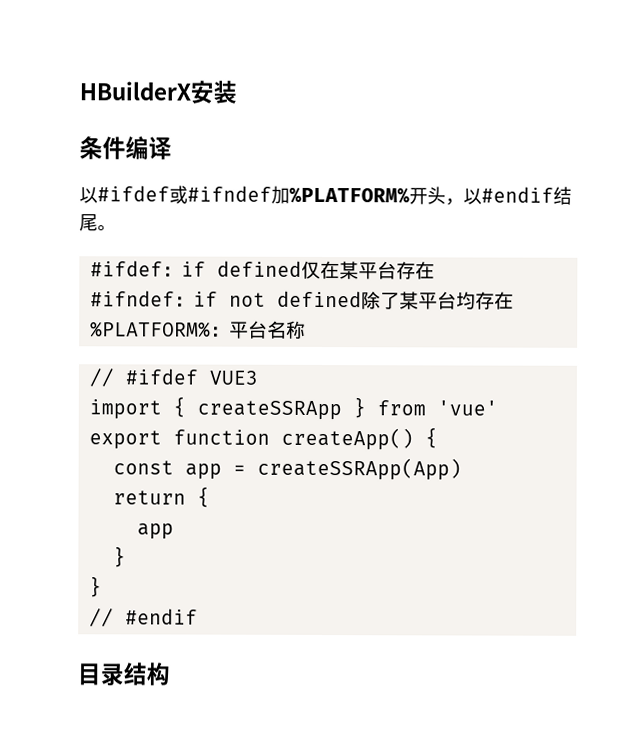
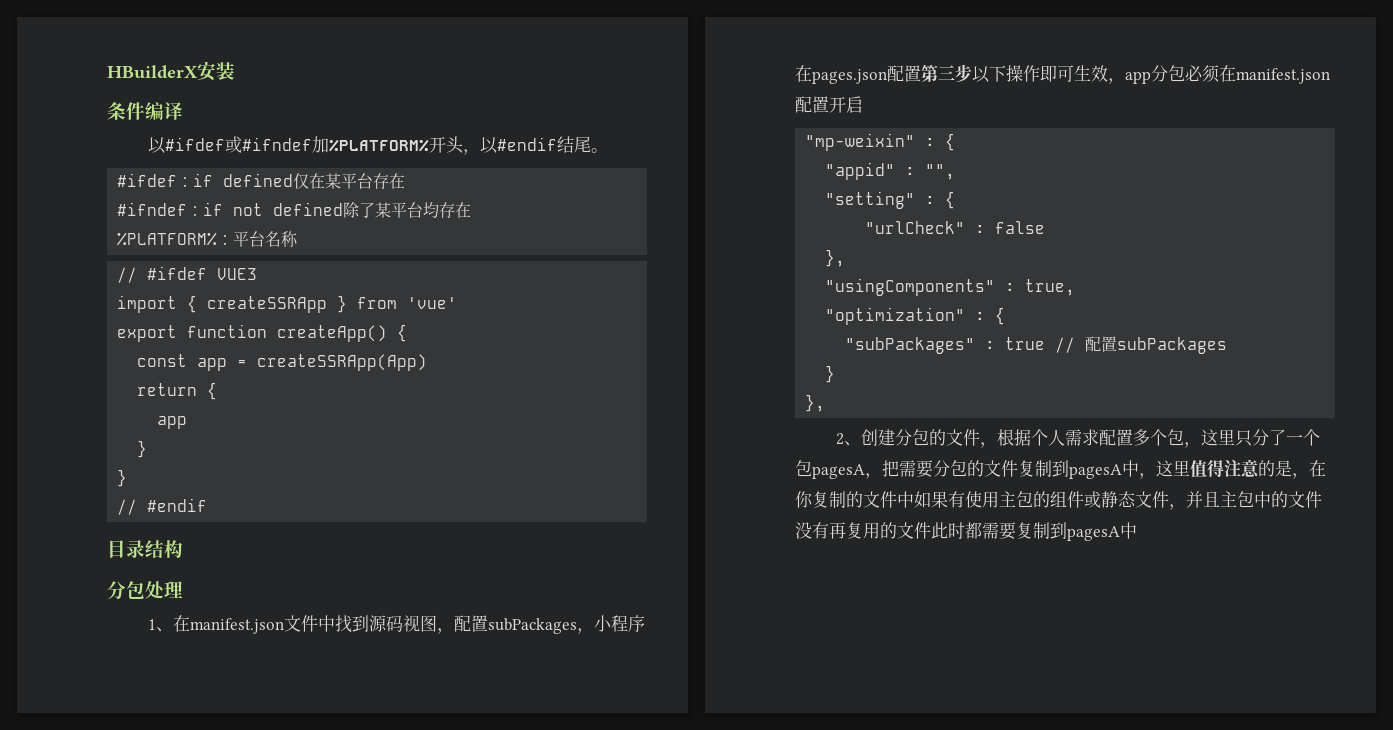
(171, 674) none -> [107,581,183,600] [147,615,645,634] [795,64,1330,84] [795,96,863,113] [805,133,956,151] [825,162,956,180] [825,191,956,209] [865,221,1046,234] [825,249,846,267] [825,278,1076,296] [825,307,1006,325] [845,336,1228,354] [825,365,836,383] [805,394,826,412] [835,429,1320,448] [795,459,1326,479] [795,491,1322,510] [795,522,1137,541] // 分包处理 // 1、在manifest.json文件中找到源码视图，配置subPackages，小程序在pages.json配置第三步以下操作即可生效，app分包必须在manifest.json配置开启 // "mp-weixin" : { // "appid" : "", // "setting" : { // "urlCheck" : false // }, // "usingComponents" : true, // "optimization" : { // "subPackages" : true // 配置subPackages // } // }, // 2、创建分包的文件，根据个人需求配置多个包，这里只分了一个包pagesA，把需要分包的文件复制到pagesA中，这里值得注意的是，在你复制的文件中如果有使用主包的组件或静态文件，并且主包中的文件没有再复用的文件此时都需要复制到pagesA中

